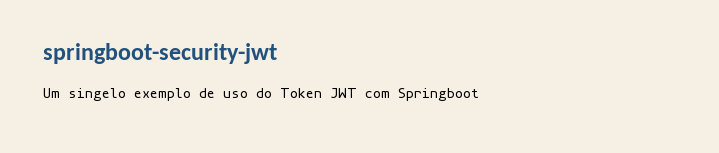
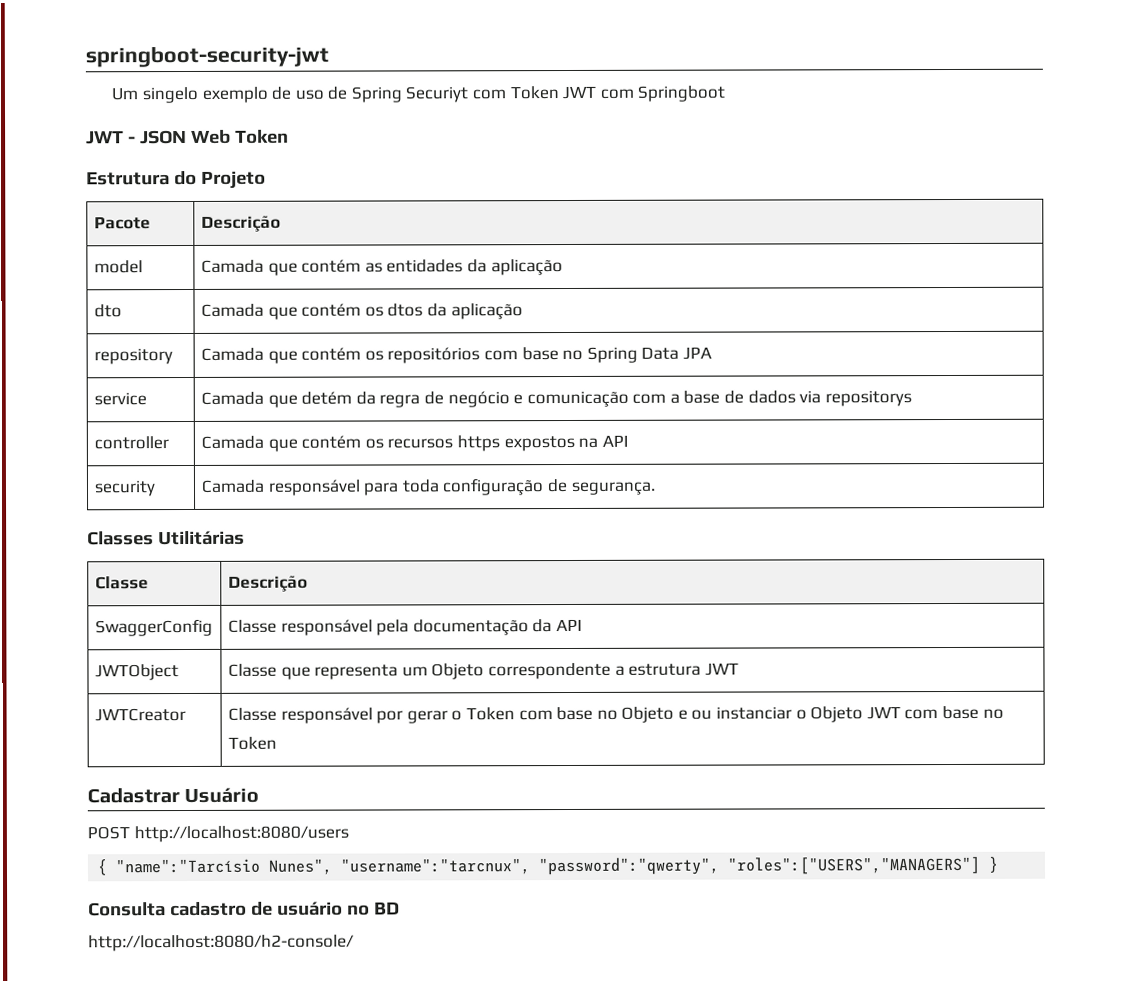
[256,88,272,98] do -> [327,86,507,103] de Spring Securiyt com
(479, 94) none -> [86,129,289,145] [86,170,266,189] [93,216,151,230] [200,215,281,232] [93,260,143,274] [200,259,563,276] [93,304,122,318] [200,303,523,320] [93,348,173,365] [200,346,712,364] [93,392,147,406] [200,390,912,408] [93,436,169,450] [200,434,629,452] [93,480,156,497] [200,478,656,496] [87,530,245,546] [94,576,149,590] [227,575,308,592] [94,618,213,637] [227,618,583,636] [94,664,179,681] [227,662,739,680] [94,708,186,722] [227,705,1004,724] [227,736,277,750] [87,787,260,804] [87,825,349,843] [97,856,1000,876] [88,901,400,917] [88,934,354,952] // JWT - JSON Web Token // Estrutura do Projeto // Pacote | Descrição // model | Camada que contém as entidades da aplicação // dto | Camada que contém os dtos da aplicação // repository | Camada que contém os repositórios com base no Spring Data JPA // service | Camada que detém da regra de negócio e comunicação com a base de dados via repositorys // controller | Camada que contém os recursos https expostos na API // security | Camada responsável para toda configuração de segurança. // Classes Utilitárias // Classe | Descrição // SwaggerConfig | Classe responsável pela documentação da API // JWTObject | Classe que representa um Objeto correspondente a estrutura JWT // JWTCreator | Classe responsável por gerar o Token com base no Objeto e ou instanciar o Objeto JWT com base no Token // Cadastrar Usuário // POST http://localhost:8080/users // { "name":"Tarcísio Nunes", "username":"tarcnux", "password":"qwerty", "roles":["USERS","MANAGERS"] } // Consulta cadastro de usuário no BD // http://localhost:8080/h2-console/

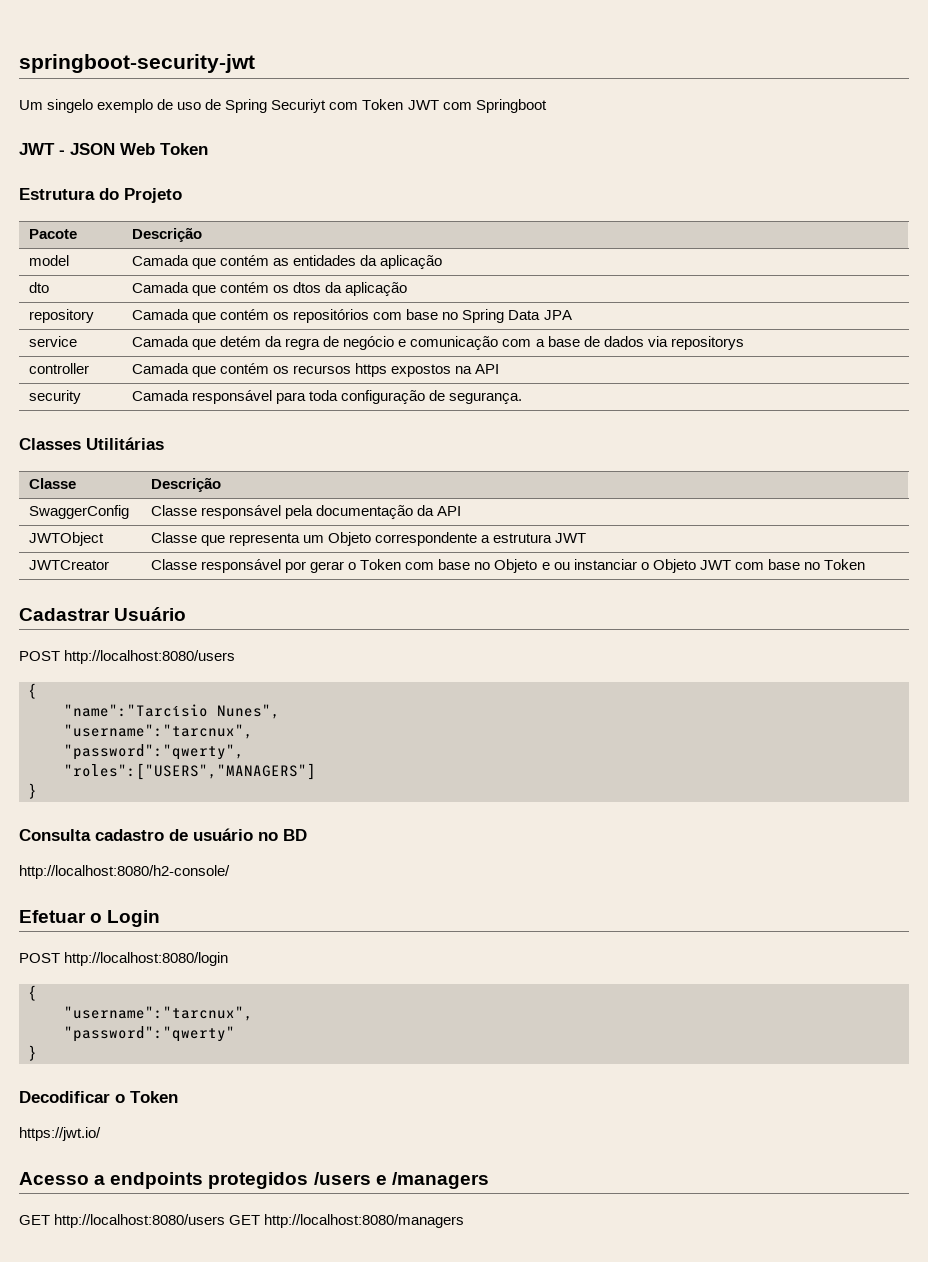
(109, 867) none -> (37, 691) //
[340,858,532,875] "username":"tarcnux", -> [64,724,253,739] // "username":"tarcnux", //
(721, 866) none -> (244, 752) //
(982, 865) none -> (316, 771) //
(354, 943) none -> [19,910,161,927] [19,952,229,966] [28,985,37,1001] [64,1006,253,1021] [64,1026,235,1042] [28,1045,37,1061] [19,1091,178,1103] [19,1127,101,1141] [19,1172,489,1189] [19,1214,465,1228] // Efetuar o Login // POST http://localhost:8080/login // { // "username":"tarcnux", // "password":"qwerty" // } // Decodificar o Token // https://jwt.io/ // Acesso a endpoints protegidos /users e /managers // GET http://localhost:8080/users GET http://localhost:8080/managers

